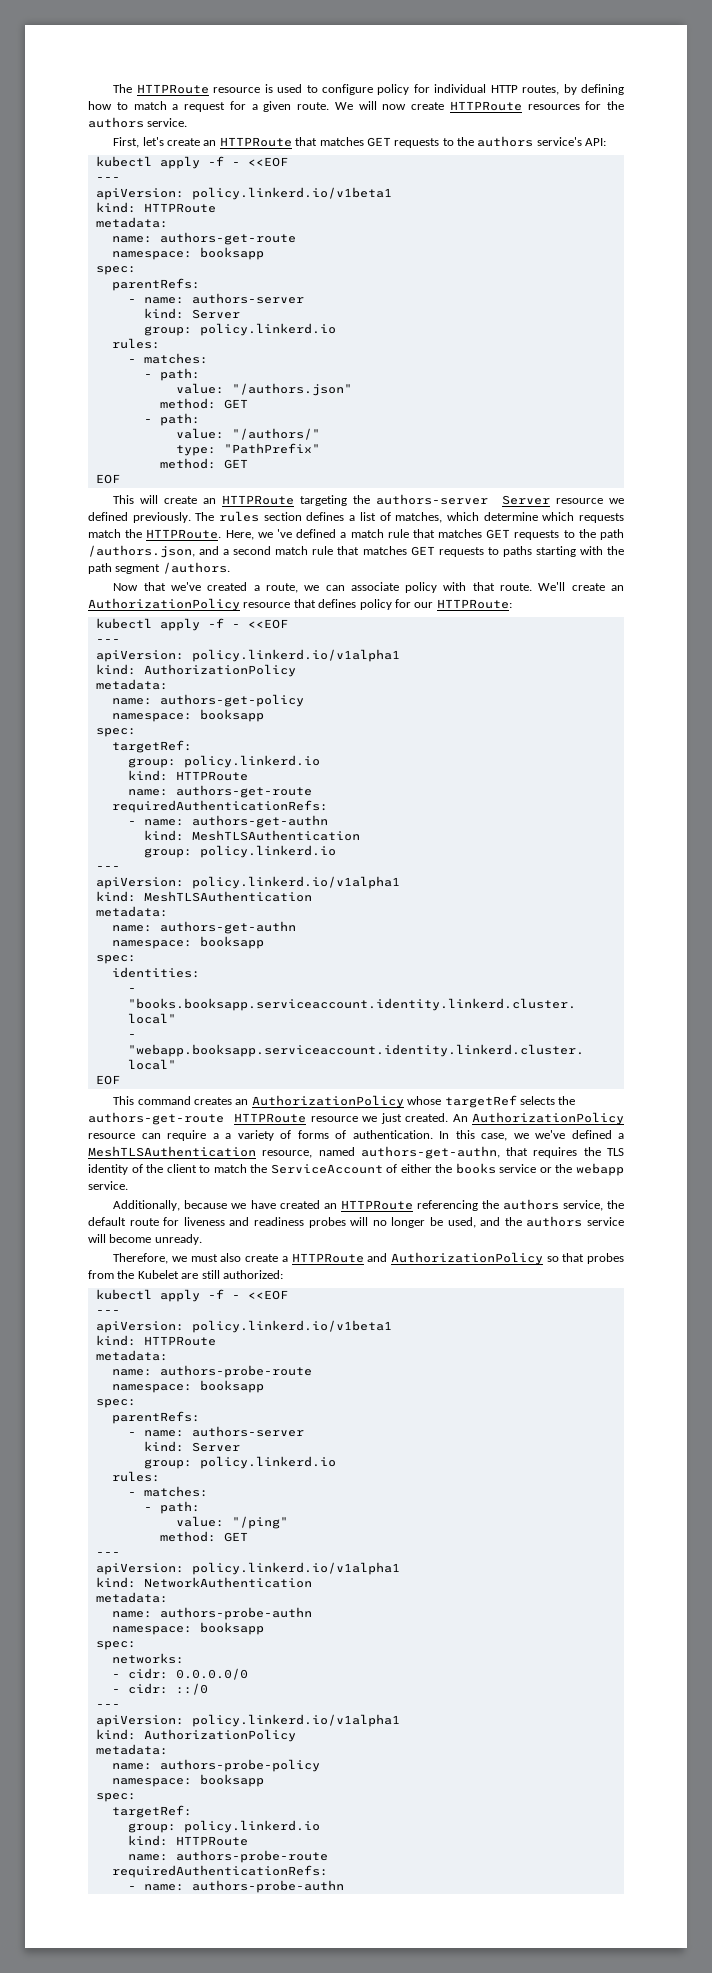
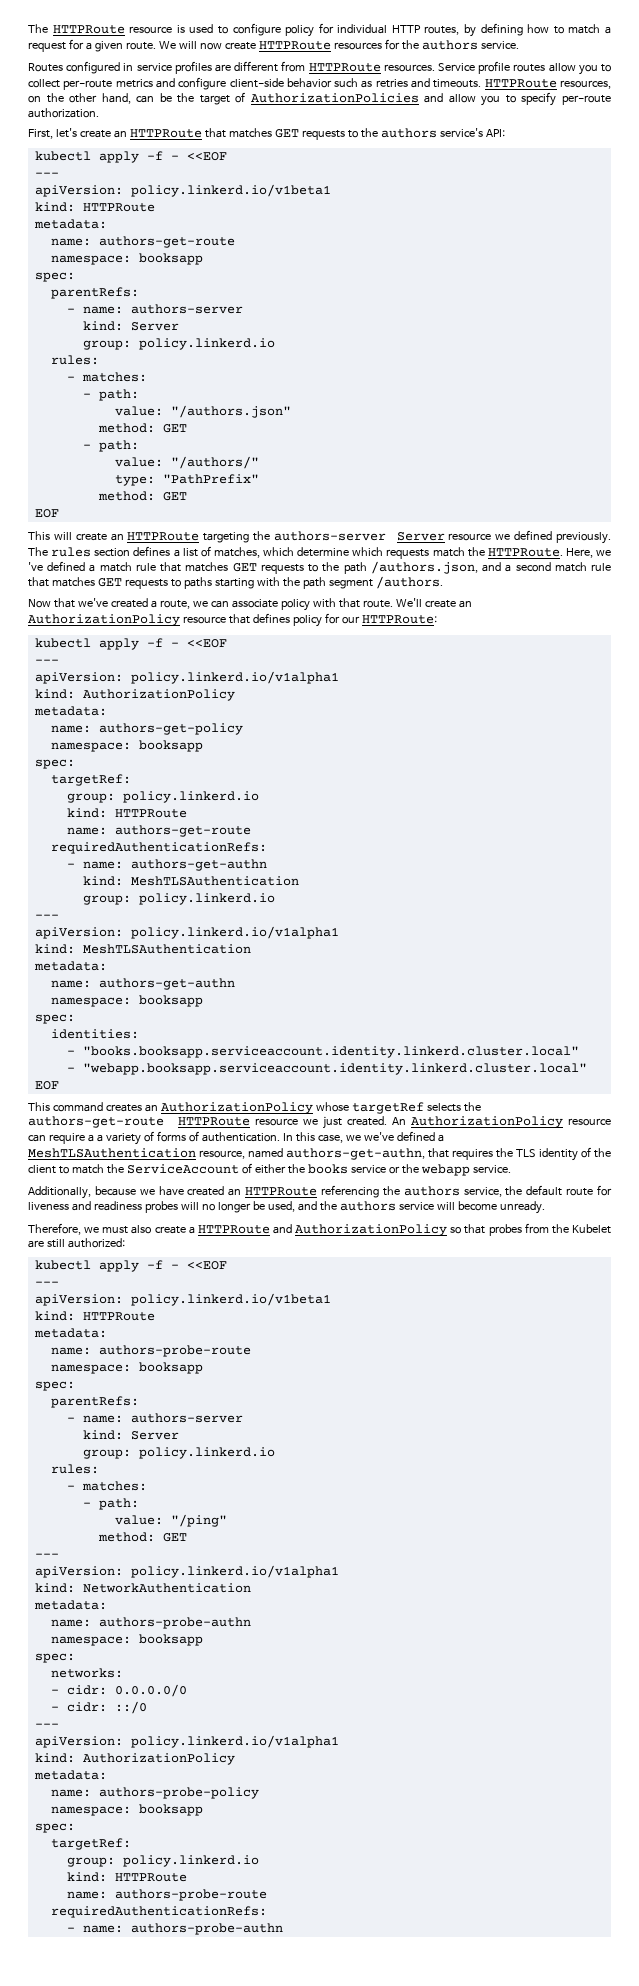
(188, 122) none -> [28,61,612,75] [28,77,612,90] [28,92,612,106] [28,108,99,118] // Routes configured in service profiles are different from HTTPRoute resources. Service profile routes allow you to collect per-route metrics and configure client-side behavior such as retries and timeouts. HTTPRoute resources, on the other hand, can be the target of AuthorizationPolicies and allow you to specify per-route authorization.

